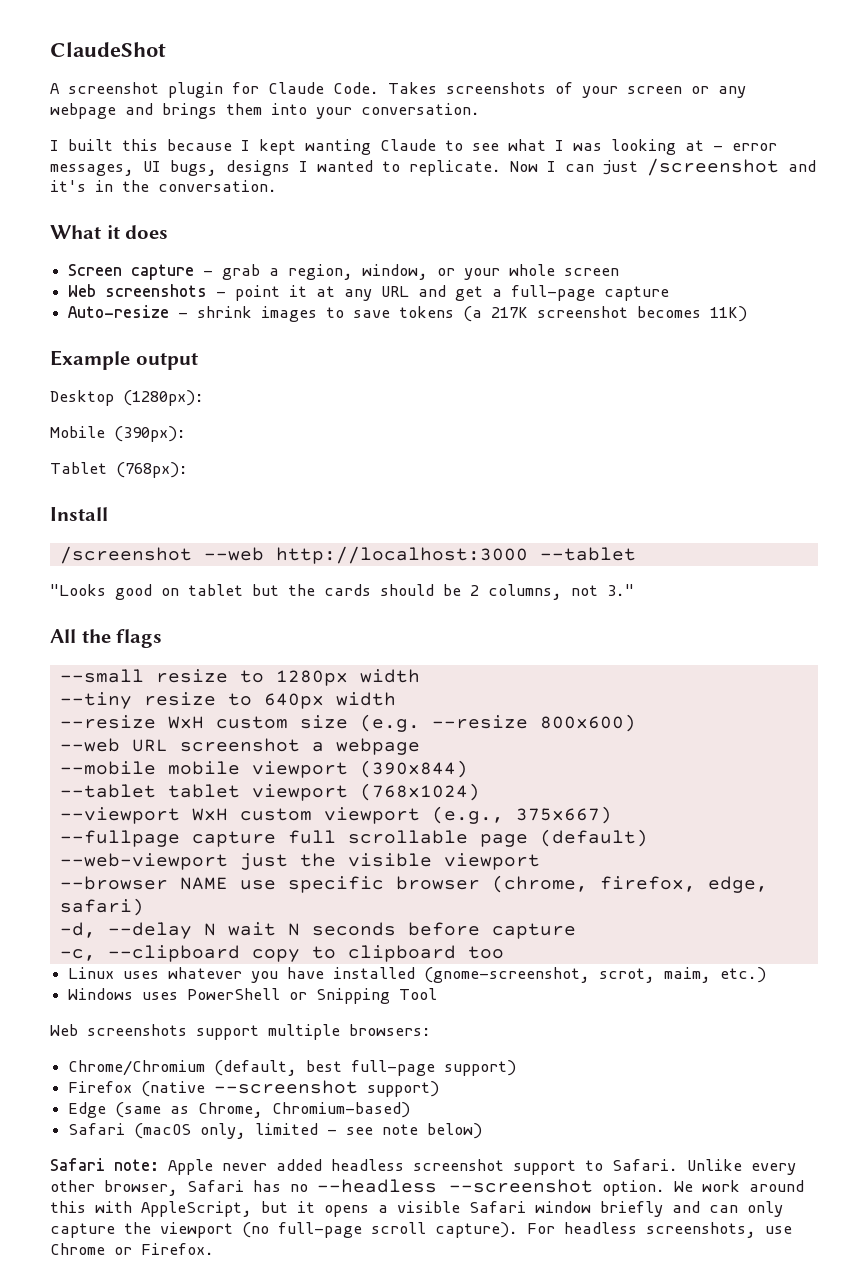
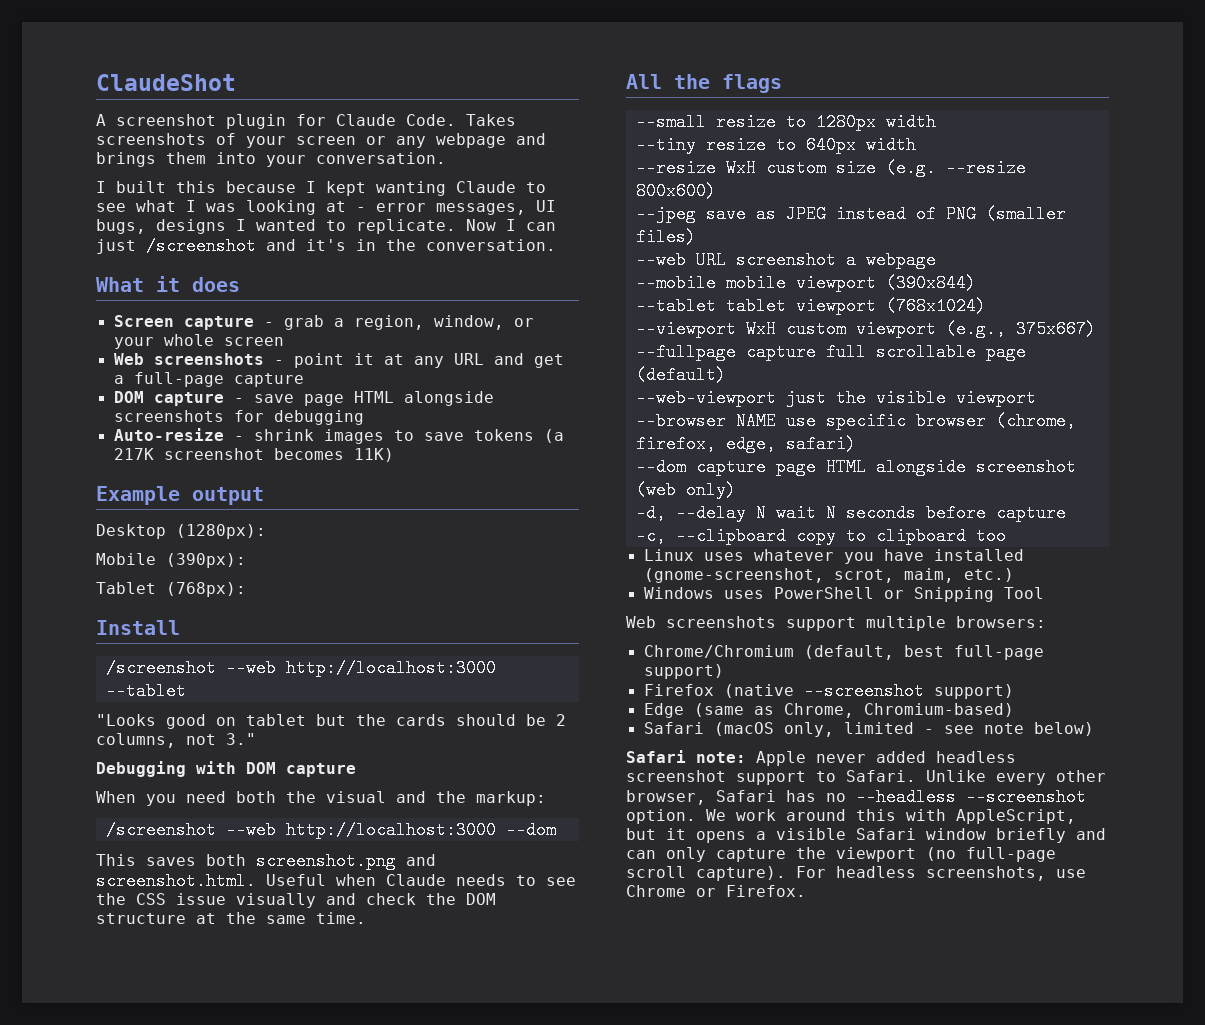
(670, 293) none -> [113,391,494,406] [113,410,364,425] // DOM capture - save page HTML alongside screenshots for debugging
(634, 590) none -> [96,761,356,777] [96,791,546,806] [105,821,556,839] [96,852,436,870] [96,872,576,890] [96,893,496,908] [96,912,366,924] // Debugging with DOM capture // When you need both the visual and the markup: // /screenshot --web http://localhost:3000 --dom // This saves both screenshot.png and screenshot.html. Useful when Claude needs to see the CSS issue visually and check the DOM structure at the same time.
(636, 723) none -> [635,205,1066,223] [635,228,696,246] // --jpeg save as JPEG instead of PNG (smaller files)
(144, 907) none -> [635,458,1076,476] [635,481,736,499] // --dom capture page HTML alongside screenshot (web only)

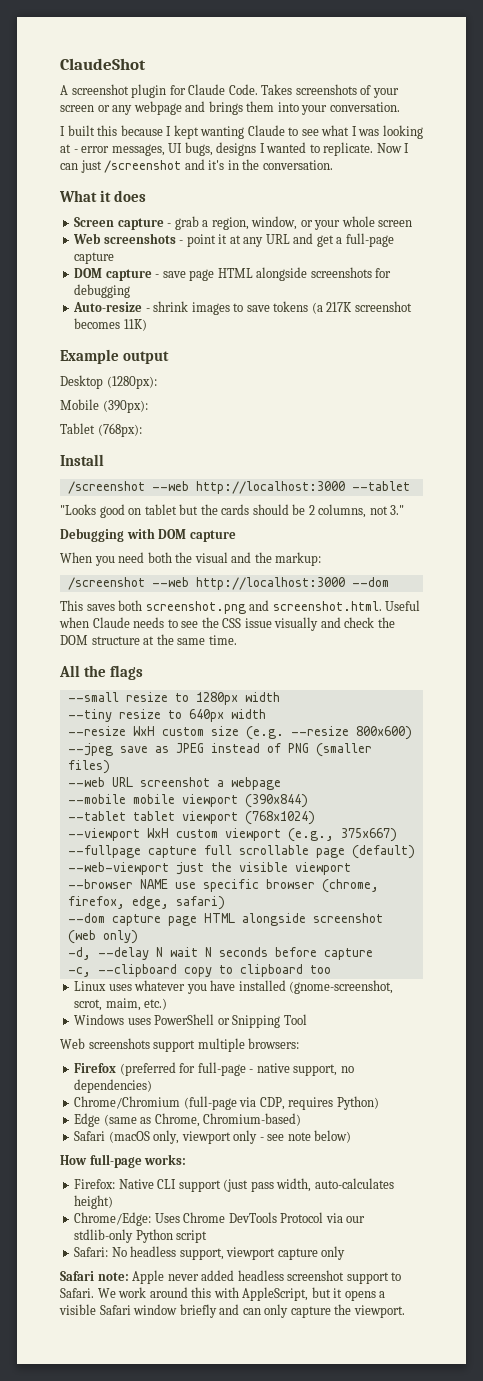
[643,645,1044,660] [643,664,724,679] [643,682,1014,700] Chrome/Chromium (default, best full-page support) // Firefox (native --screenshot support) -> [74,1062,354,1076] [74,1079,153,1093] [74,1096,379,1110] Firefox (preferred for full-page - native support, no dependencies) // Chrome/Chromium (full-page via CDP, requires Python)
[843,722,914,734] limited -> [181,1130,258,1144] viewport only
(1094, 729) none -> [60,1154,187,1168] [74,1178,394,1192] [74,1195,114,1209] [74,1212,366,1226] [74,1229,208,1243] [74,1246,346,1260] // How full-page works: // Firefox: Native CLI support (just pass width, auto-calculates height) // Chrome/Edge: Uses Chrome DevTools Protocol via our stdlib-only Python script // Safari: No headless support, viewport capture only
[926,770,1106,785] [626,788,1086,806] [626,809,696,824] Unlike every other browser, Safari has no --headless --screenshot option. -> (94, 1293) none
[836,847,1056,862] [626,866,1086,881] [626,885,806,897] viewport (no full-page scroll capture). For headless screenshots, use Chrome or Firefox. -> [353,1305,405,1318] viewport.

